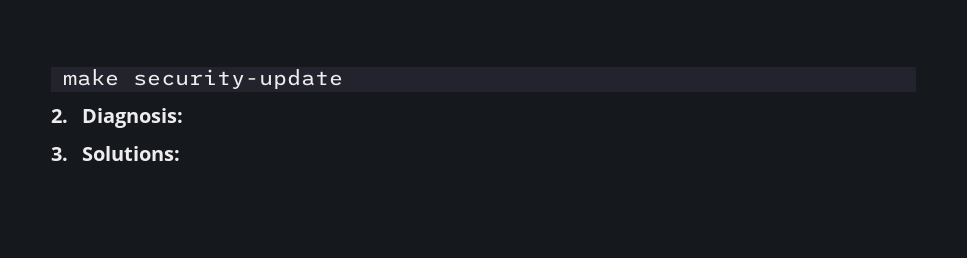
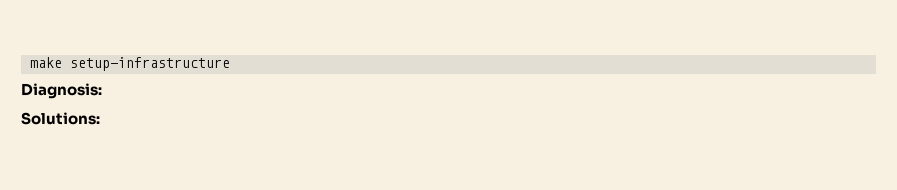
[132,69,343,89] [51,109,68,123] security-update // 2. -> [70,57,230,71] setup-infrastructure //
[51,147,68,161] 3. -> (102, 91) none

